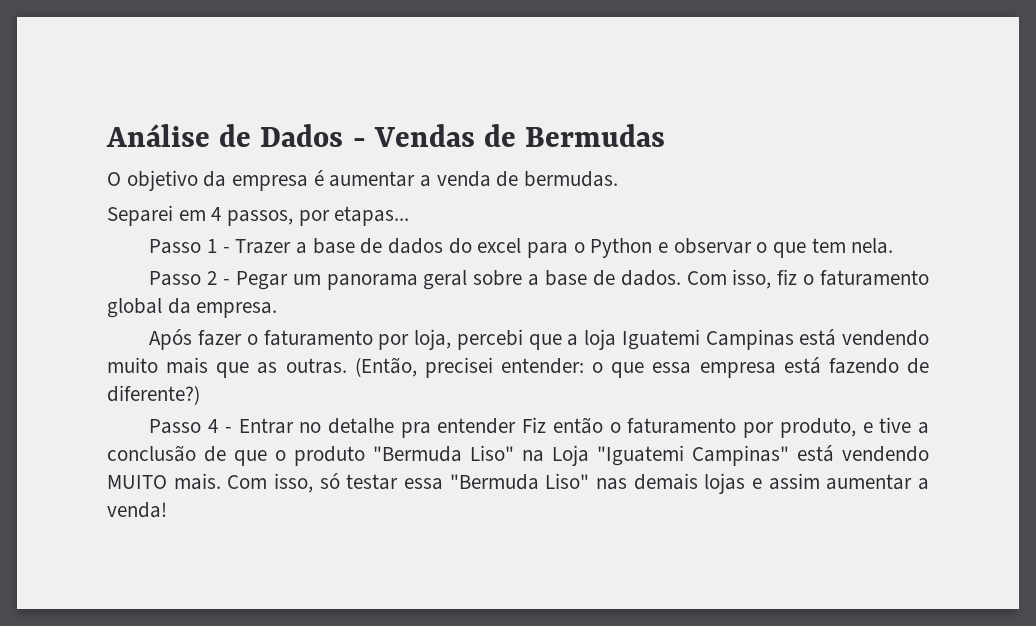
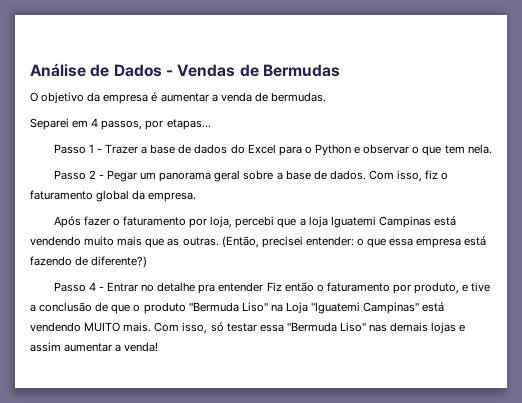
[477,238,522,253] excel -> [247,144,276,154] Excel

